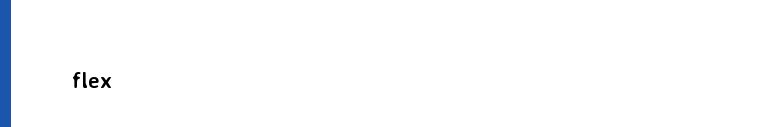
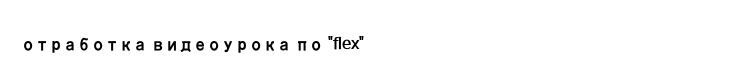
[72,72,112,88] flex -> [21,36,364,53] отработка видеоурока по "flex"

